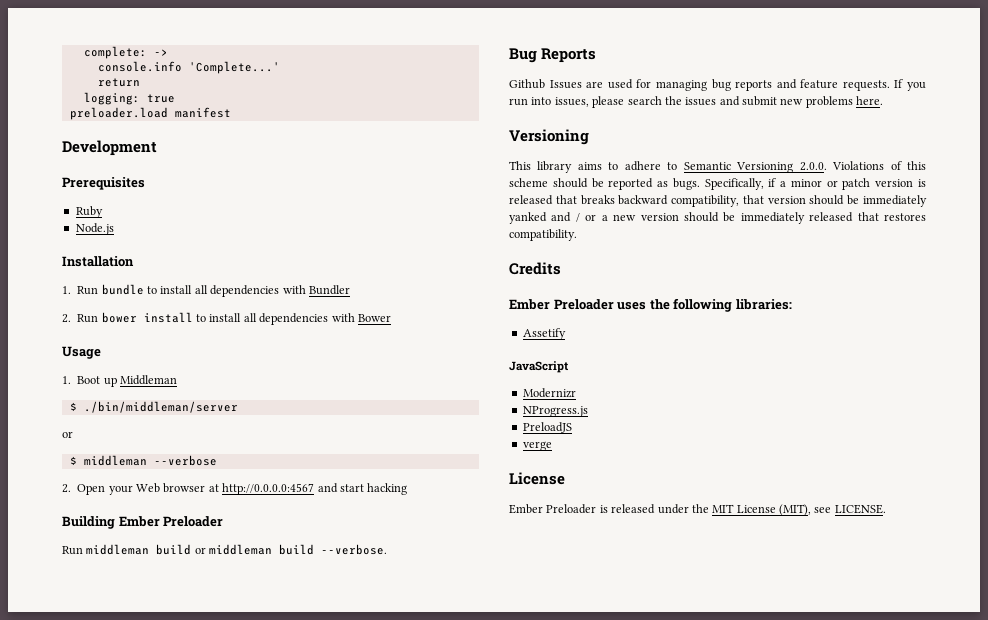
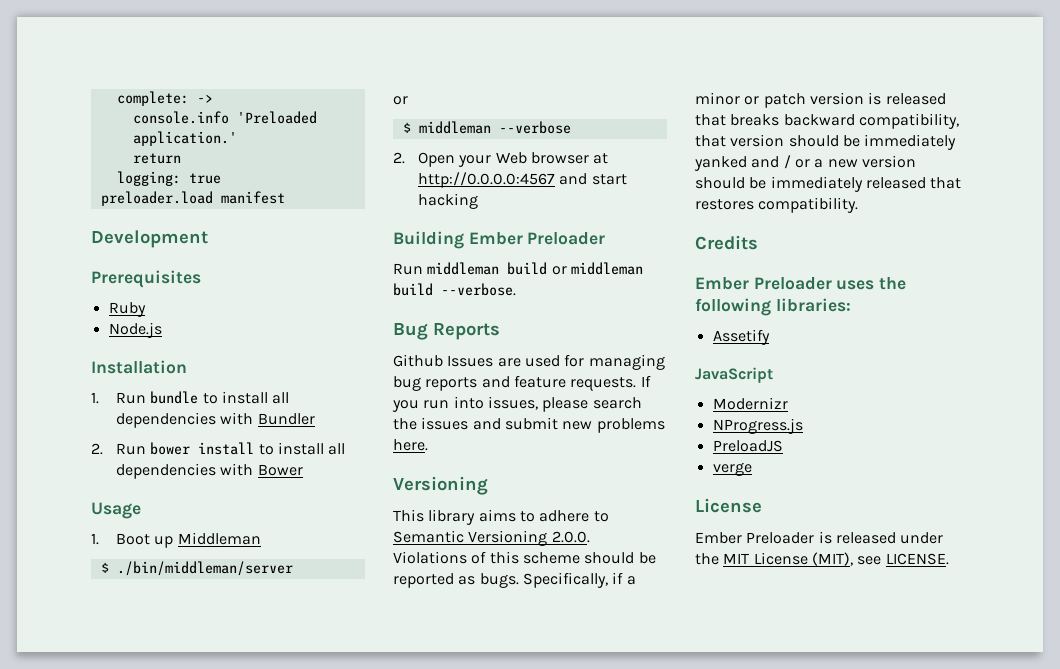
[188,61,280,74] 'Complete...' -> [236,111,317,124] [132,131,237,146] 'Preloaded application.'

